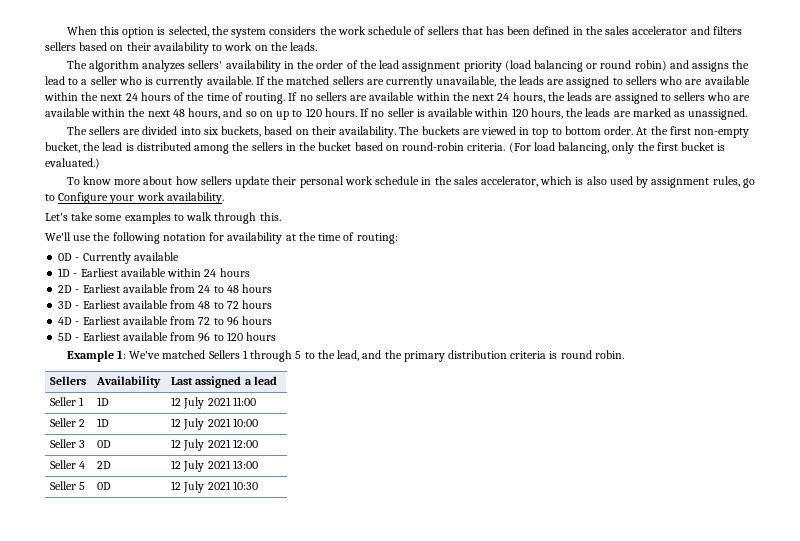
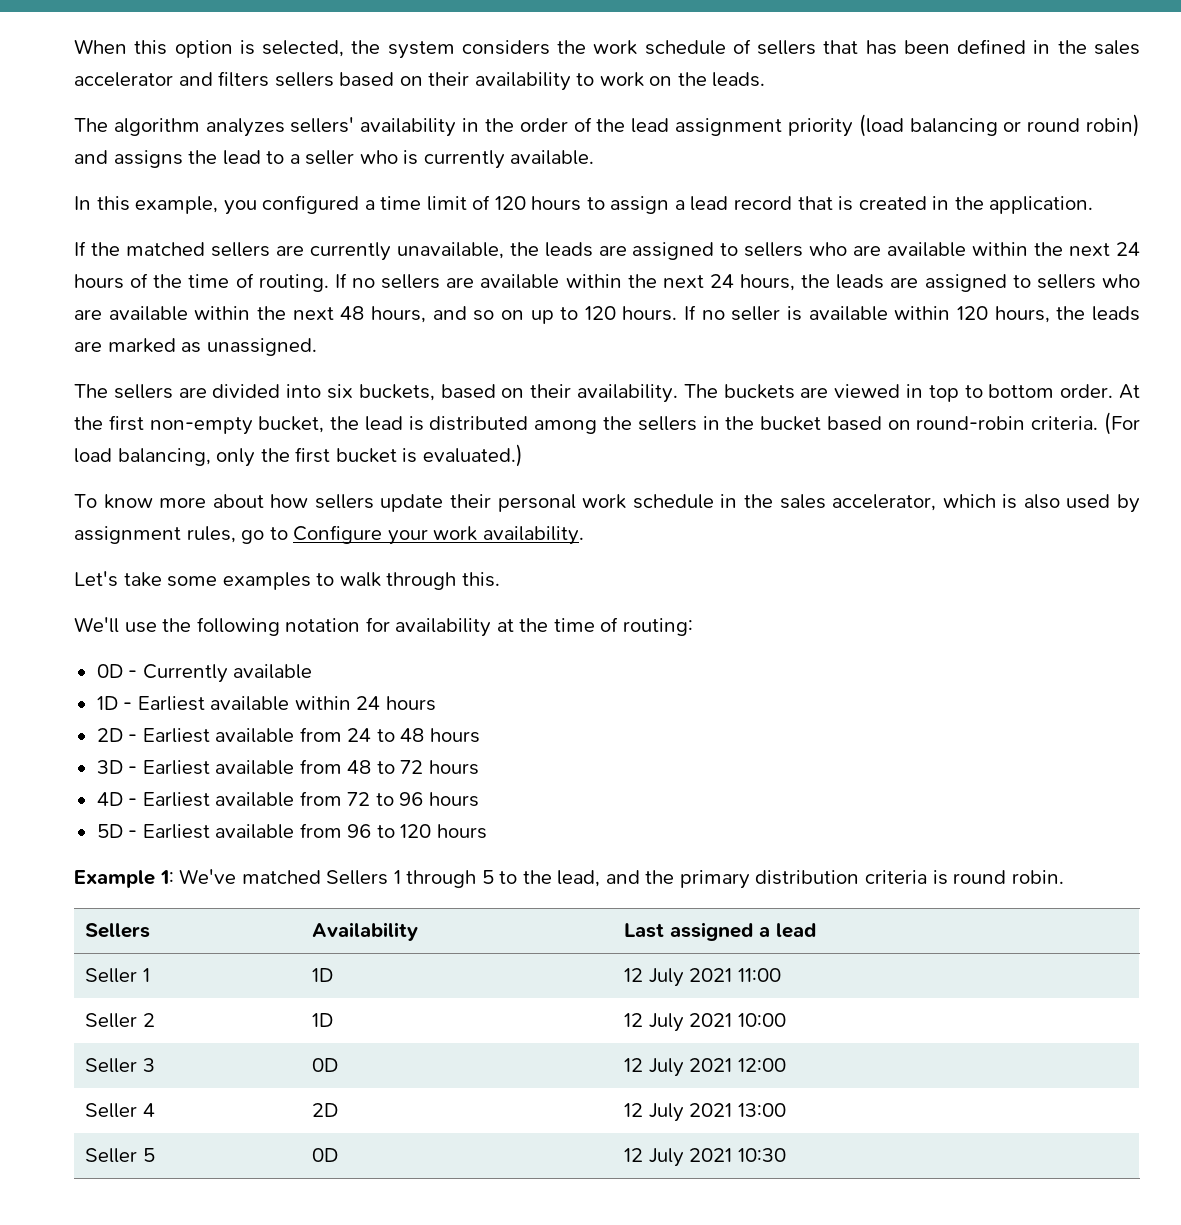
(253, 80) none -> [74,195,1094,215] // In this example, you configured a time limit of 120 hours to assign a lead record that is created in the application. //

